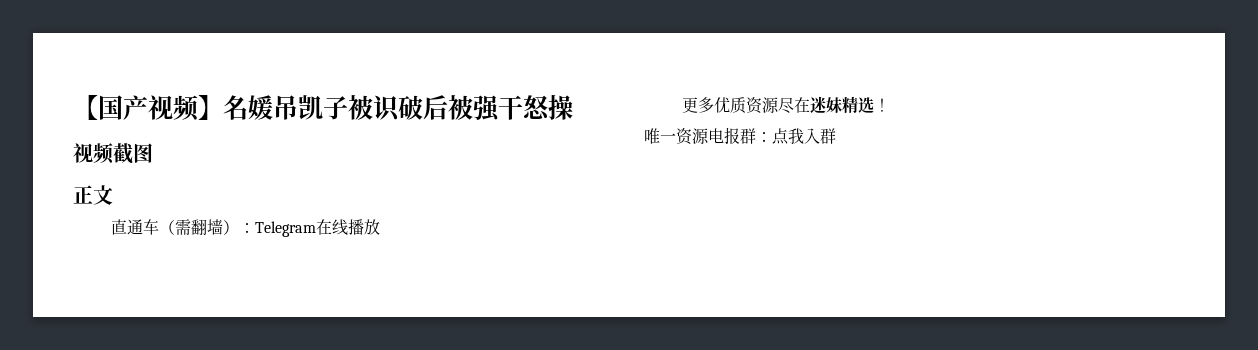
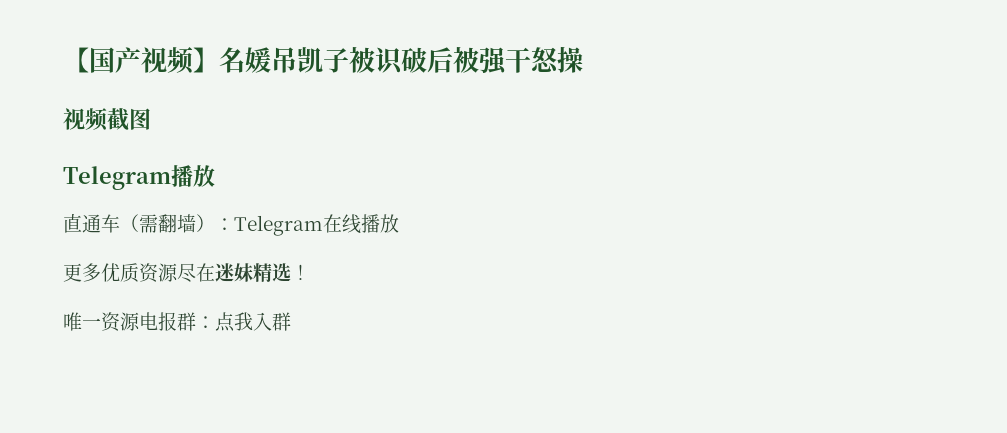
[73,185,113,205] 正文 -> [63,165,215,190] Telegram播放

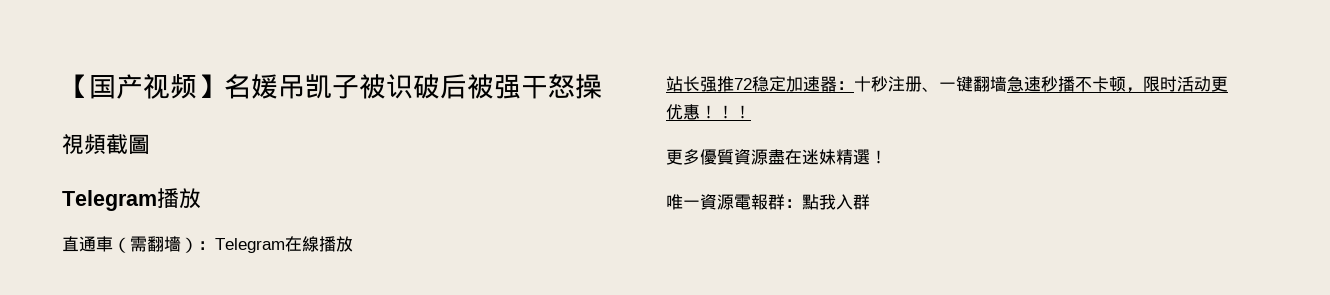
[63,108,151,131] 视频截图 -> [62,134,150,155] 視頻截圖
[101,214,196,233] 车（需翻墙 -> [96,236,181,253] 車（需翻墻
[342,214,399,234] 线播放 -> [302,236,353,252] [666,76,1228,93] [666,104,751,120] 線播放 // 站长强推72稳定加速器：十秒注册、一键翻墙急速秒播不卡顿，限时活动更优惠！！！
[101,263,196,283] 优质资源尽 -> [700,149,785,165] 優質資源盡
[272,263,291,282] 选 -> [853,149,870,165] 選
[101,312,235,332] 资源电报群：点 -> [700,194,819,210] 資源電報群：點

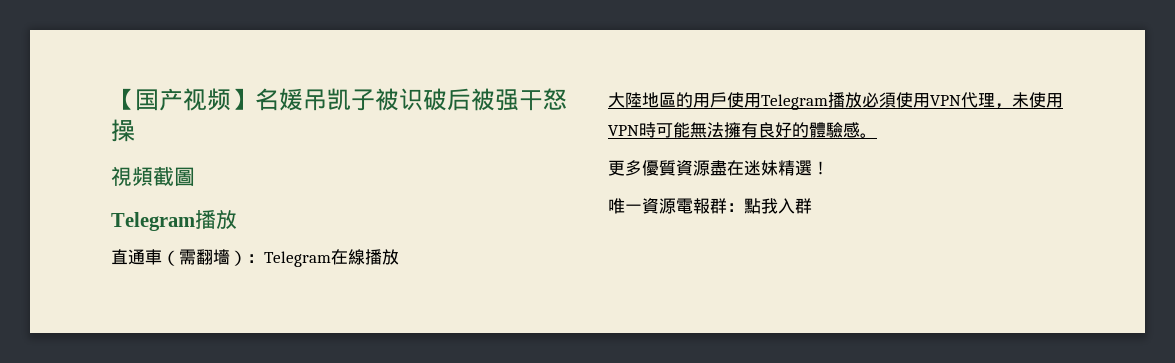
[666,76,1228,93] [666,104,751,120] 站长强推72稳定加速器：十秒注册、一键翻墙急速秒播不卡顿，限时活动更优惠！！！ -> [608,92,1063,110] [608,122,877,138] 大陸地區的用戶使用Telegram播放必須使用VPN代理，未使用VPN時可能無法擁有良好的體驗感。

